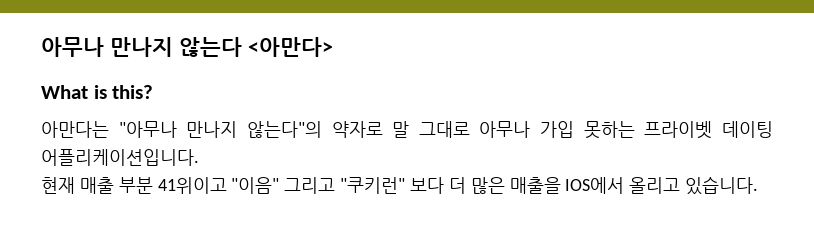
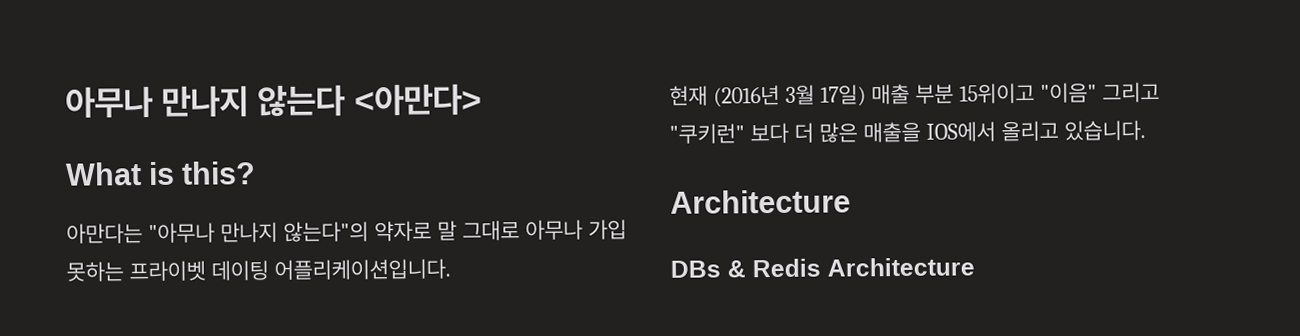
(75, 185) none -> [712,84,866,108] (2016년 3월 17일)
[157,177,227,194] 41위이고 -> [958,82,1035,104] 15위이고
(759, 185) none -> [670,189,851,214] [670,257,975,278] // Architecture // DBs & Redis Architecture

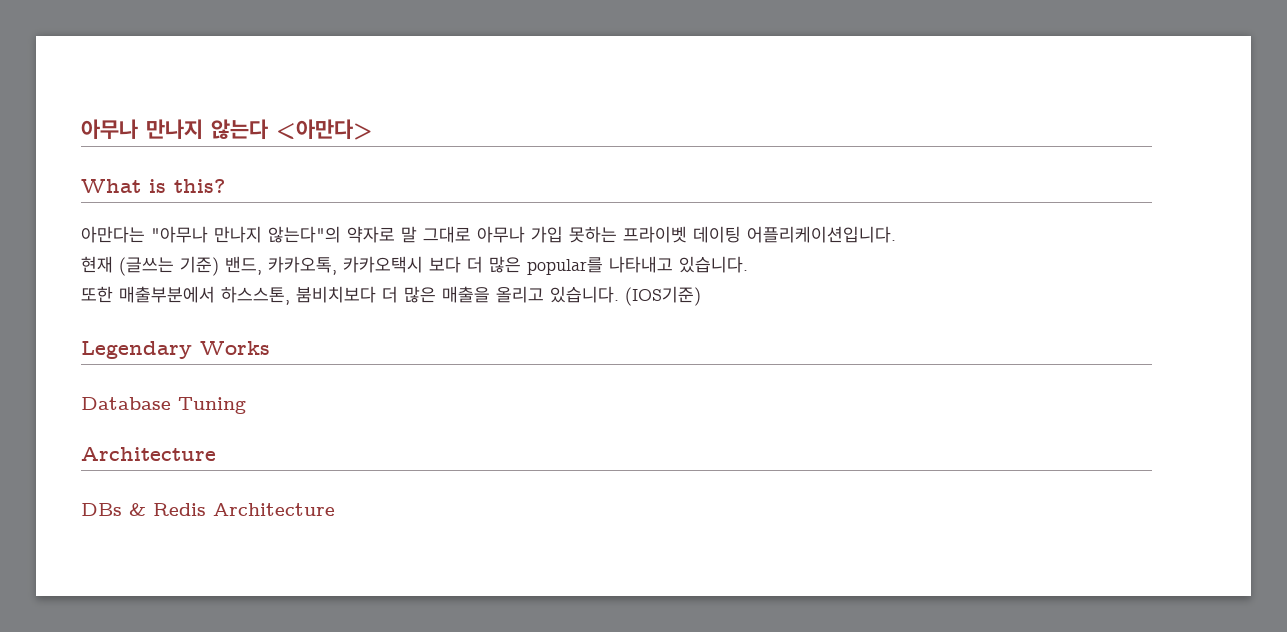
[712,81,1160,108] [669,120,1146,144] (2016년 3월 17일) 매출 부분 15위이고 "이음" 그리고 "쿠키런" 보다 더 많은 매출을 IOS에서 올리고 있습니다. -> [119,256,748,276] [81,286,701,306] [81,341,270,359] [81,397,246,414] (글쓰는 기준) 밴드, 카카오톡, 카카오택시 보다 더 많은 popular를 나타내고 있습니다. // 또한 매출부분에서 하스스톤, 붐비치보다 더 많은 매출을 올리고 있습니다. (IOS기준) // Legendary Works // Database Tuning

